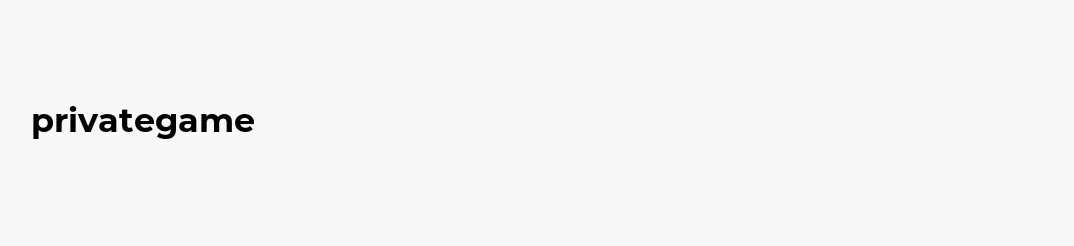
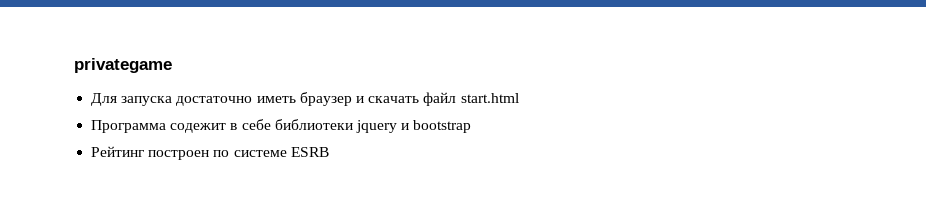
(255, 122) none -> [91,92,519,106] [91,119,472,133] [91,146,329,160] // Для запуска достаточно иметь браузер и скачать файл start.html // Программа содежит в себе библиотеки jquery и bootstrap // Рейтинг построен по системе ESRB

